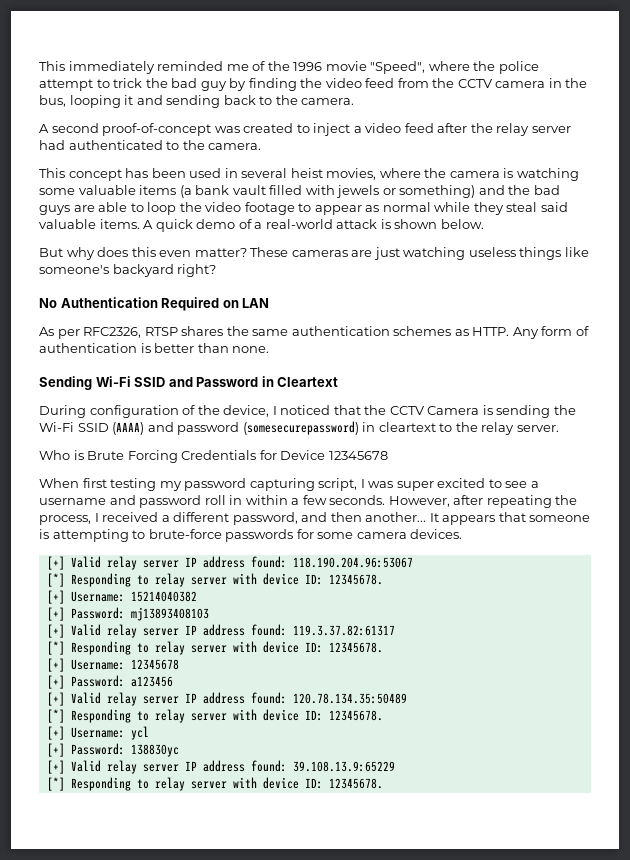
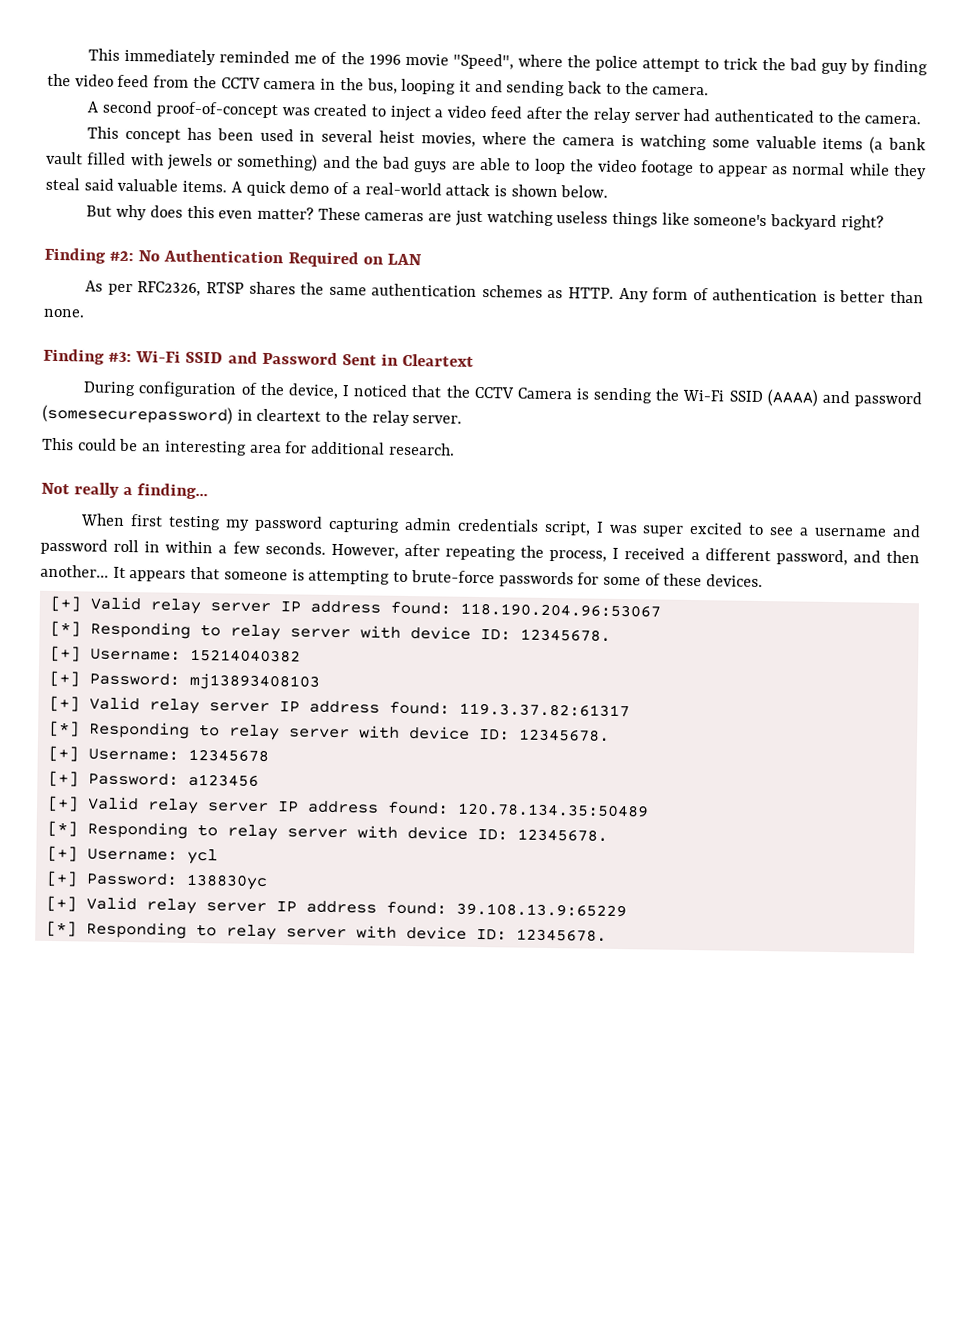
(217, 270) none -> [44,247,135,264] Finding #2:
[39,376,92,390] Sending -> [43,348,133,365] Finding #3:
(259, 382) none -> [341,354,377,366] Sent
[39,450,388,463] Who is Brute Forcing Credentials for Device 12345678 -> [42,437,455,456] [41,482,209,500] This could be an interesting area for additional research. // Not really a finding...
(315, 484) none -> [403,517,539,532] admin credentials
[356,532,407,539] camera -> [644,573,703,587] of these

